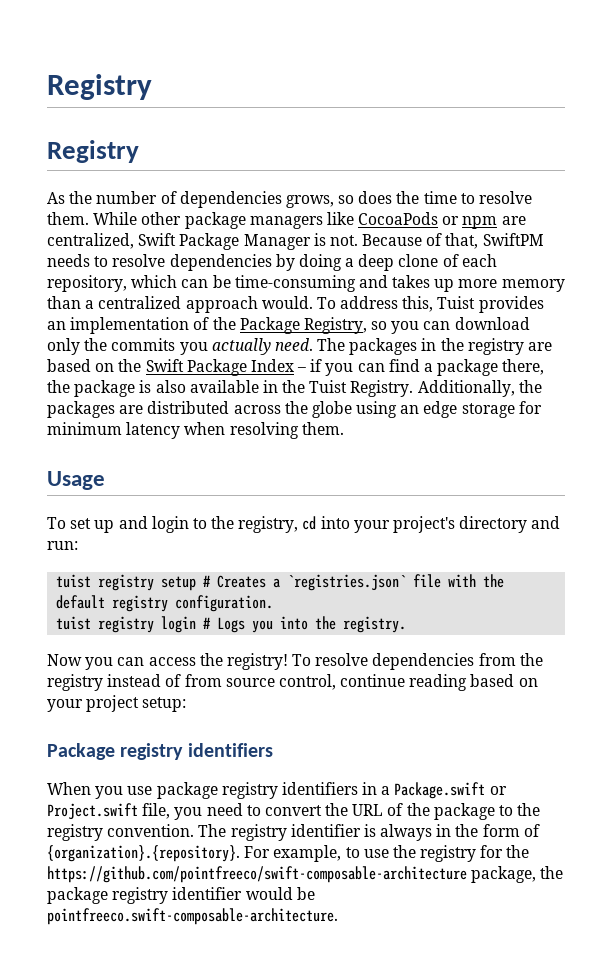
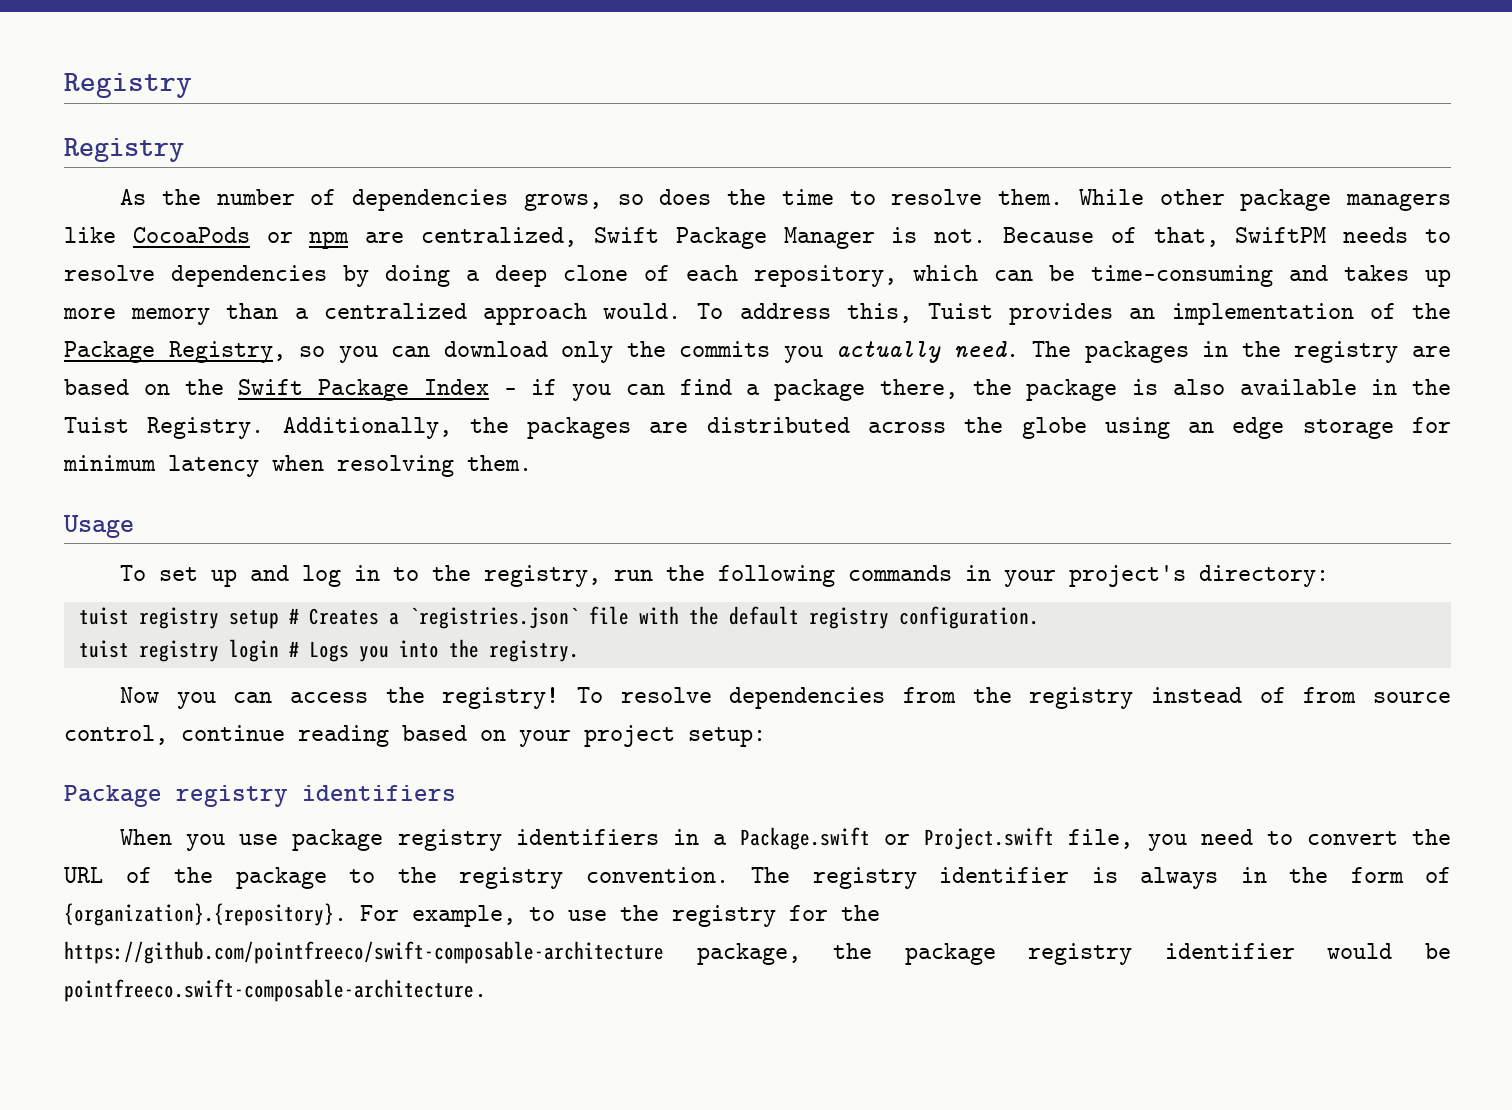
[151,516,189,533] login -> [302,565,381,587] log in
[302,516,561,533] [47,541,78,550] cd into your project's directory and run: -> [614,565,1330,587] run the following commands in your project's directory:

